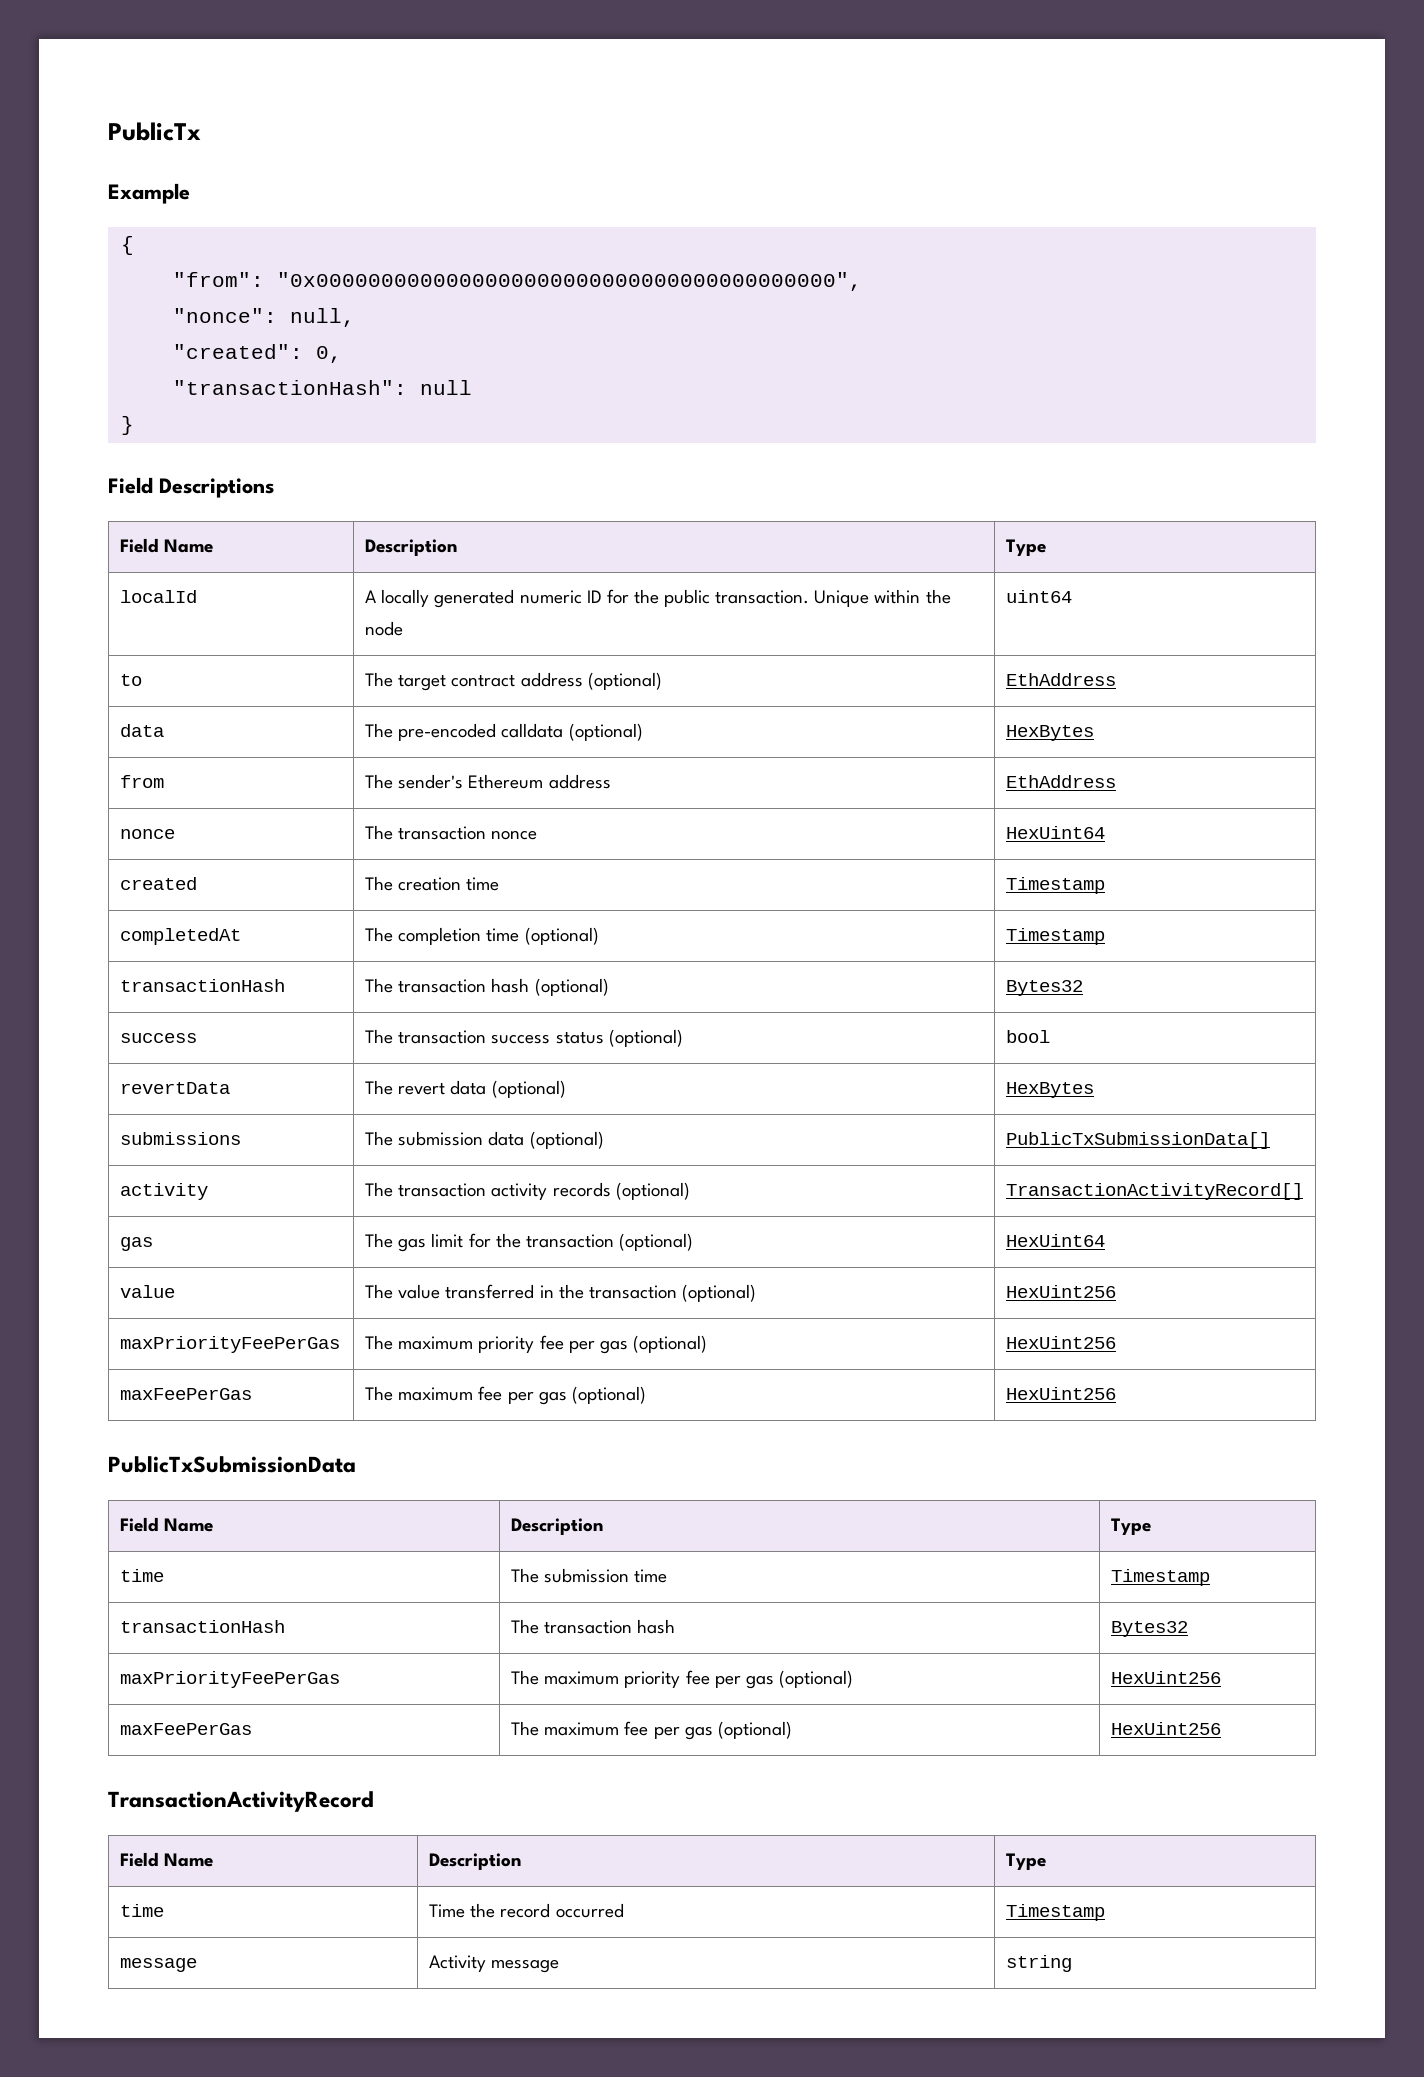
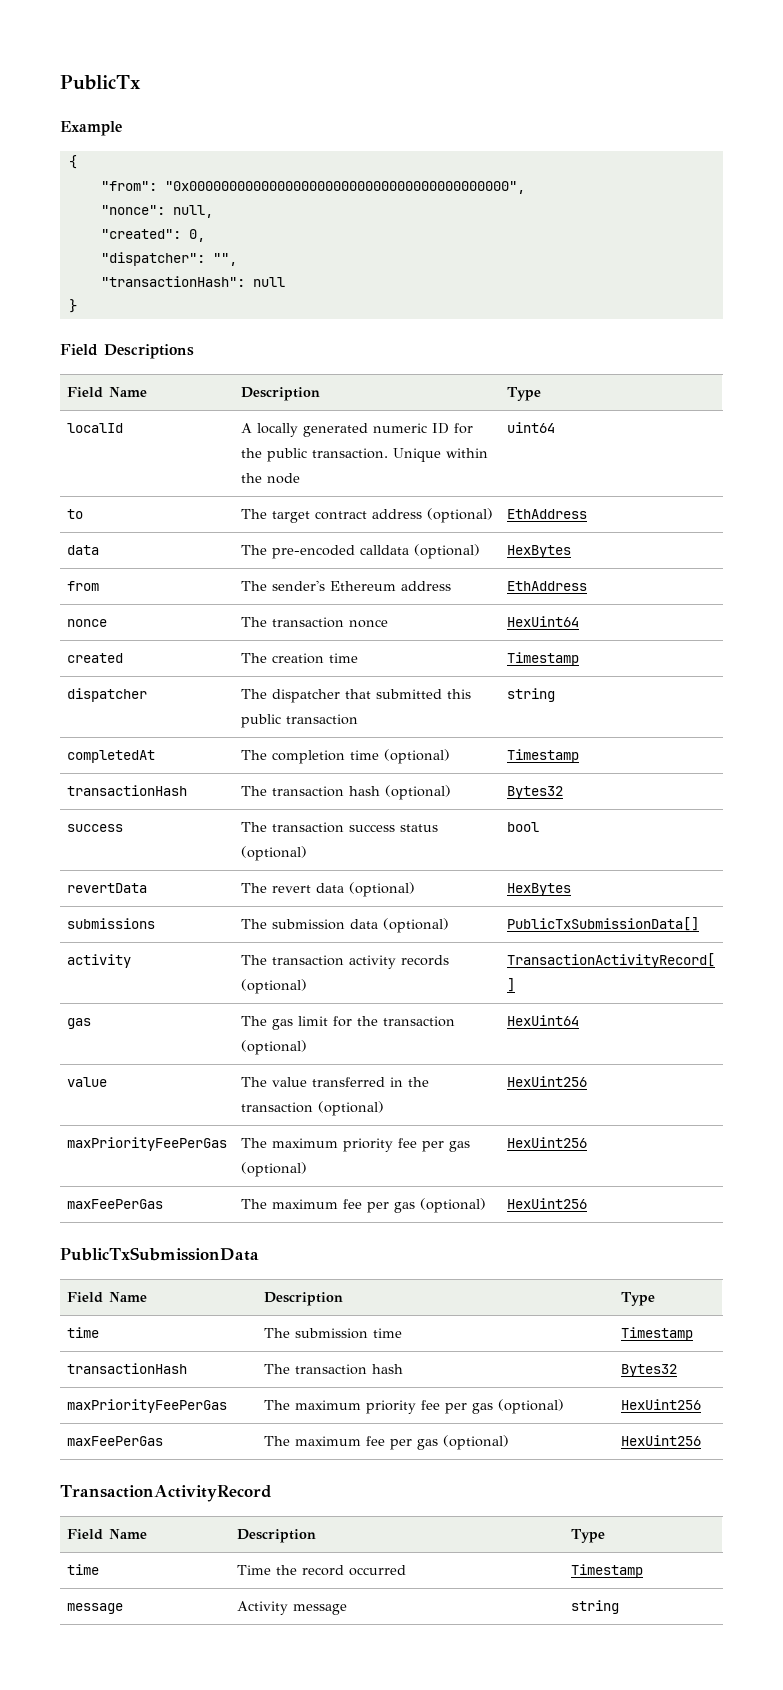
(342, 354) none -> [100,252,237,266] // "dispatcher": "",
(1106, 885) none -> [66,688,147,702] [240,689,471,703] [240,714,358,728] [506,688,555,702] // dispatcher | The dispatcher that submitted this public transaction | string

